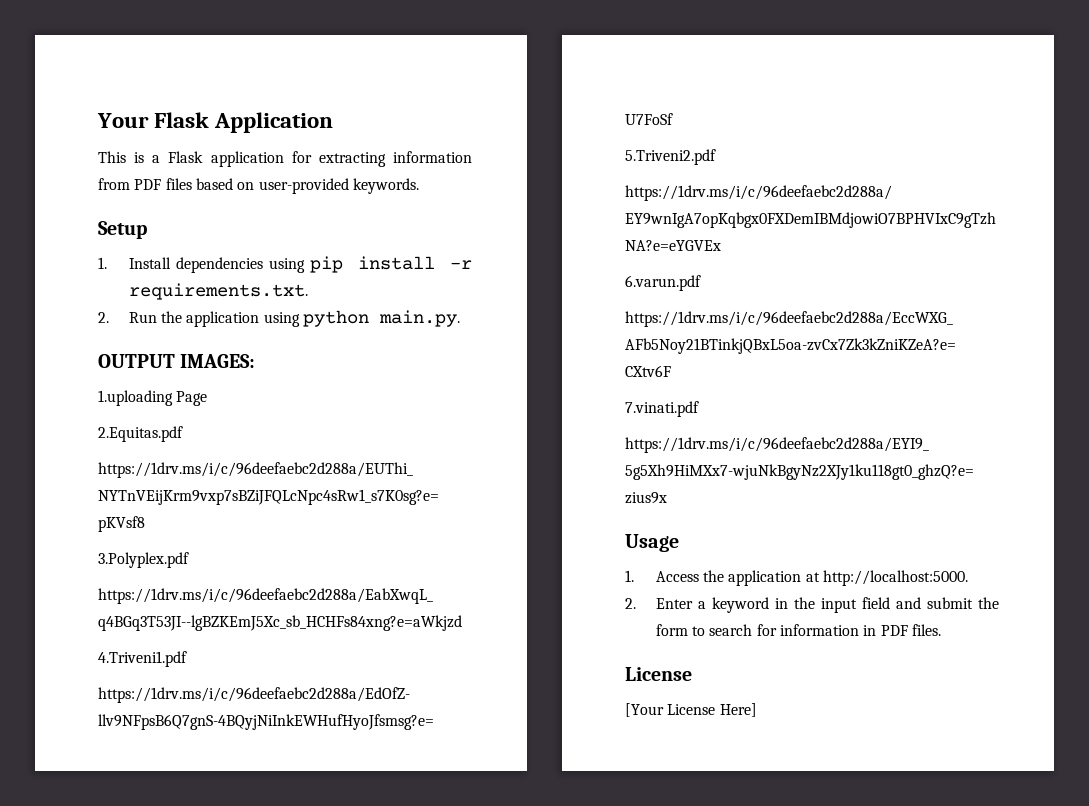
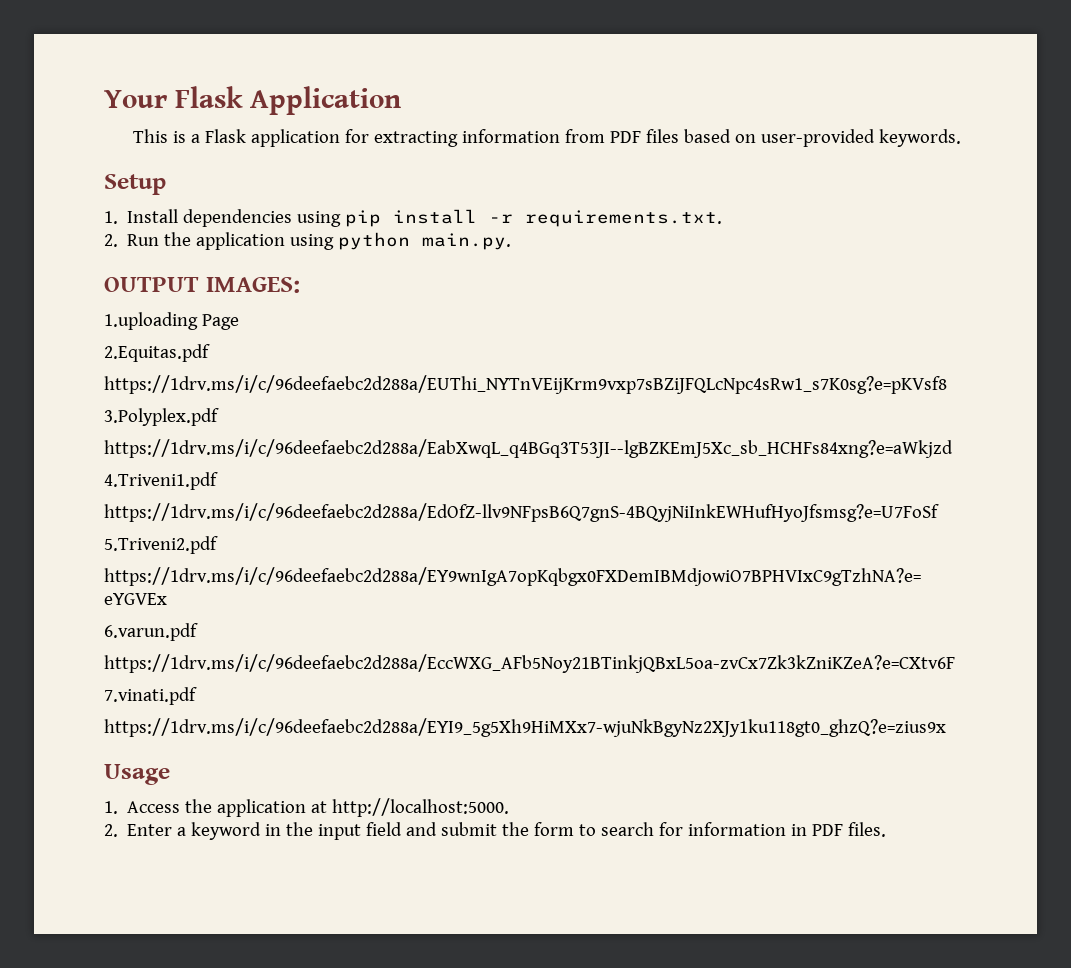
[625,667,692,681] [625,703,757,717] // License // [Your License Here] -> (887, 829) none

